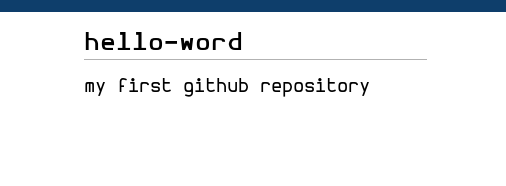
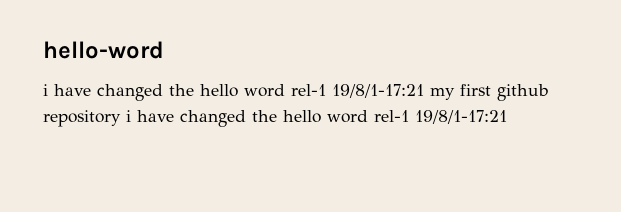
[84,78,370,97] my first github repository -> [43,84,549,101] [43,110,507,127] i have changed the hello word rel-1 19/8/1-17:21 my first github repository i have changed the hello word rel-1 19/8/1-17:21

